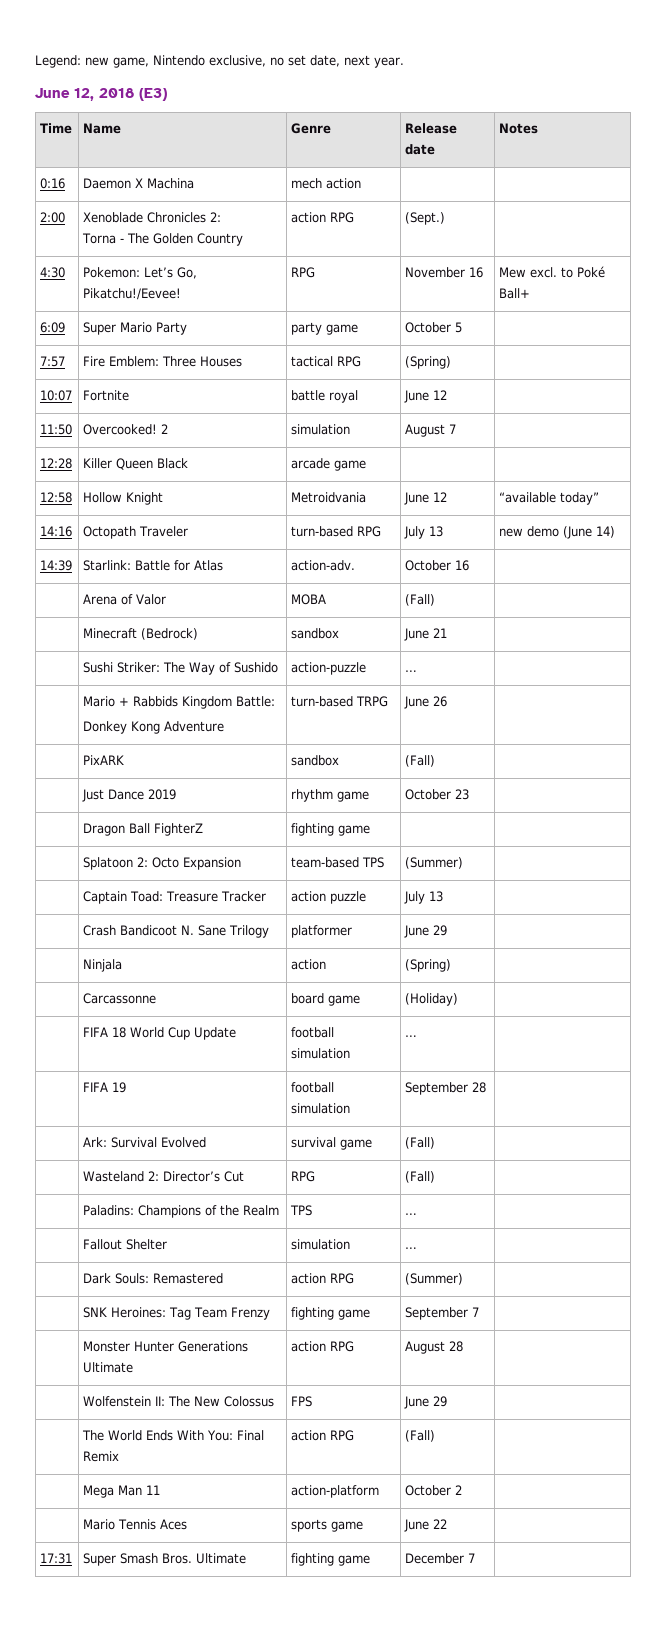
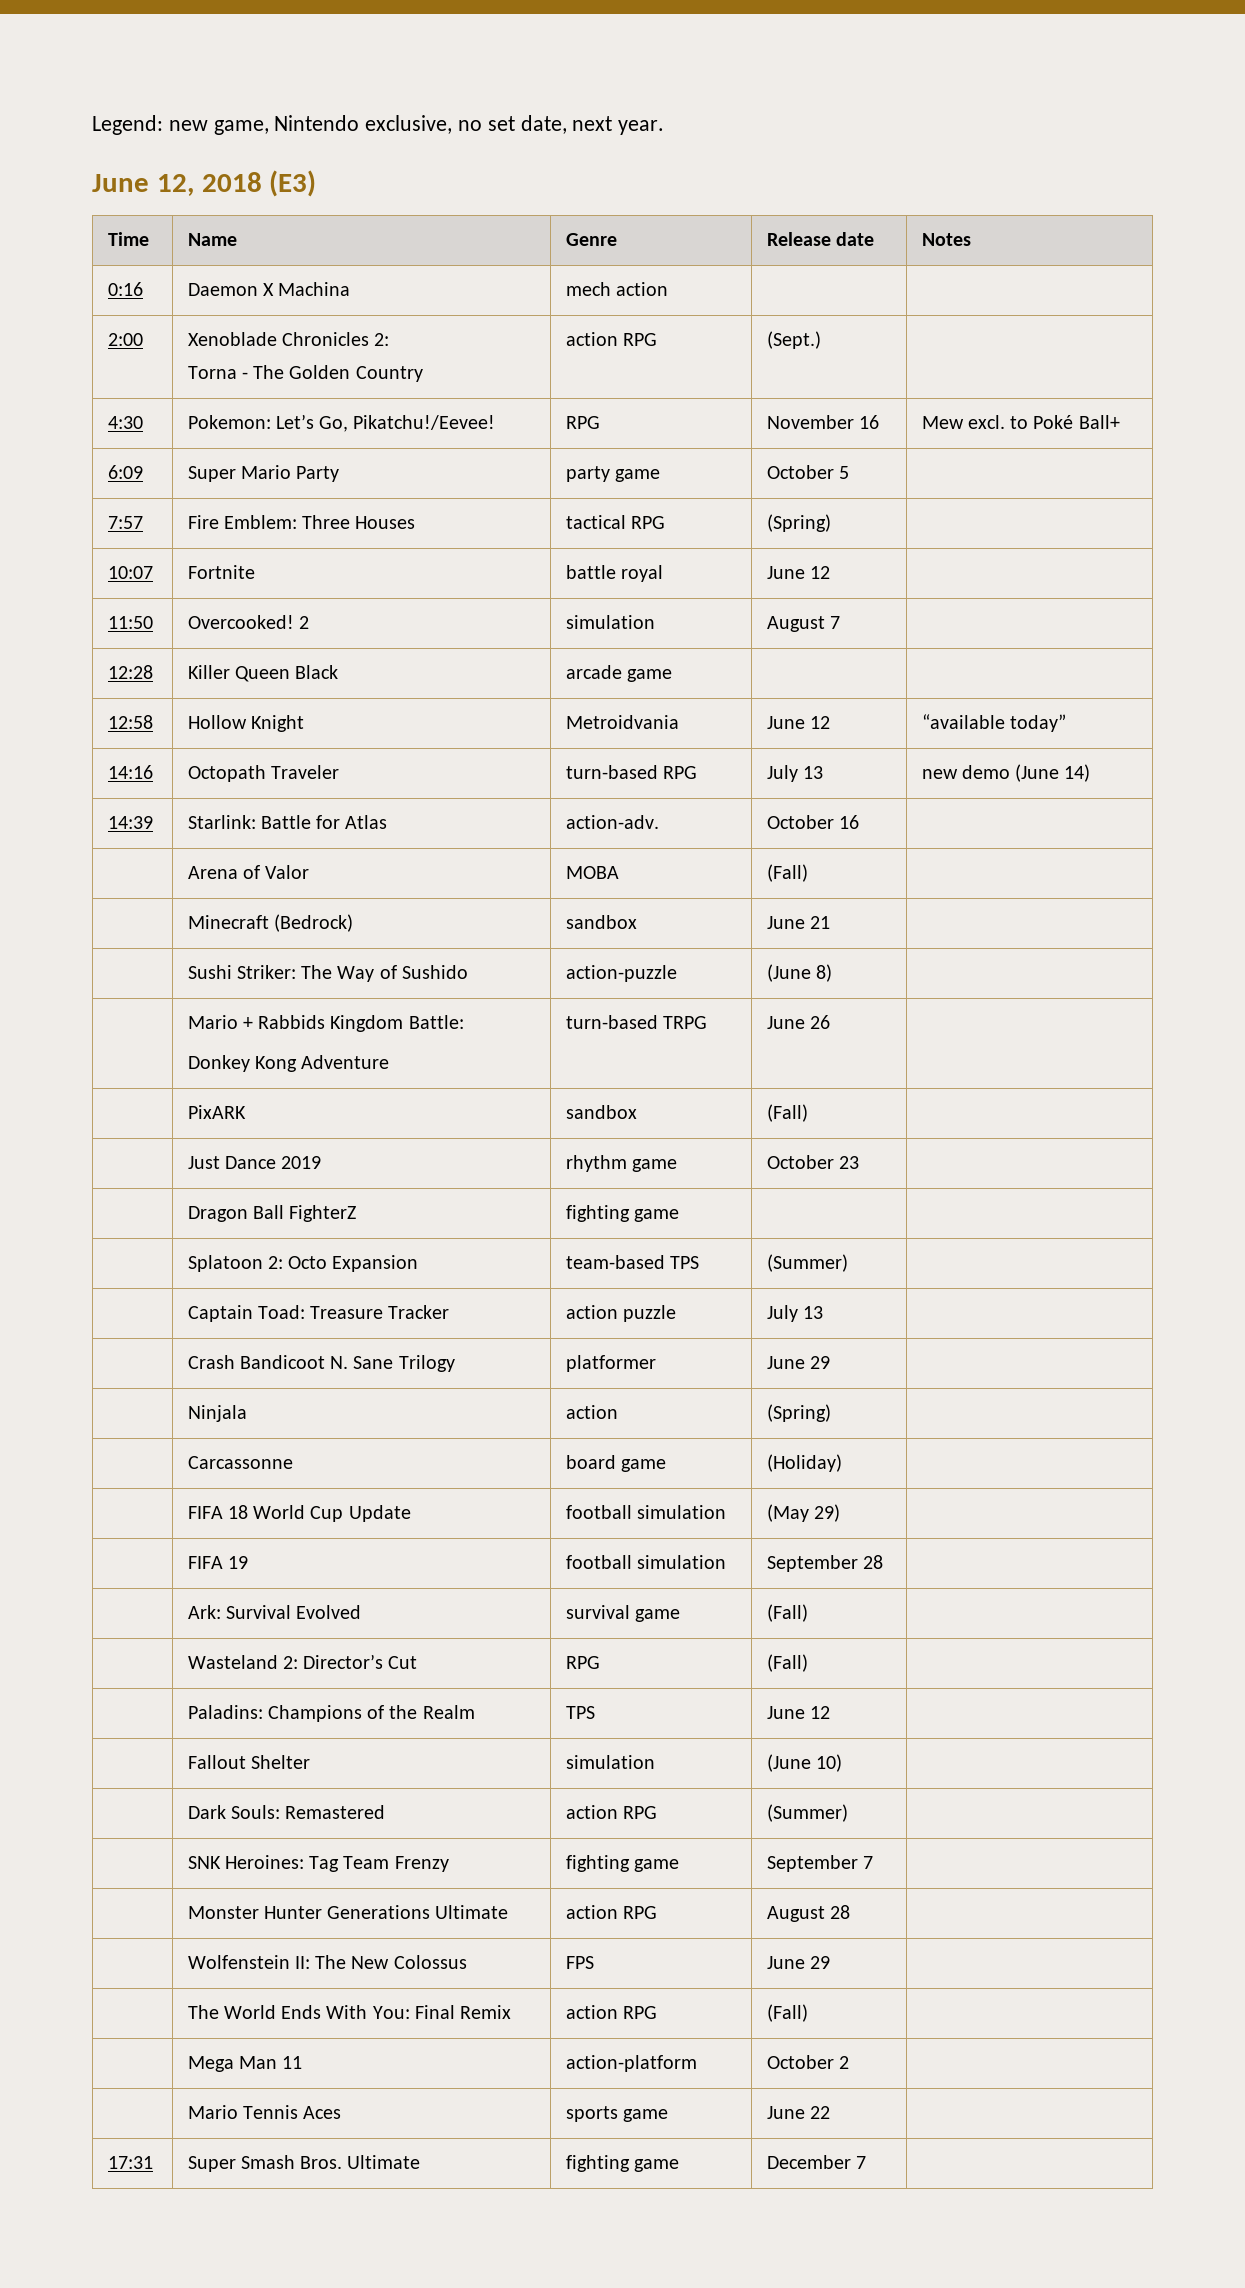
[405,670,418,672] … -> [766,964,832,982] (June 8)
[405,1035,418,1037] … -> [766,1504,840,1522] (May 29)
[405,1213,418,1215] … -> [766,1706,830,1719] June 12
[405,1247,418,1249] … -> [766,1754,842,1772] (June 10)

